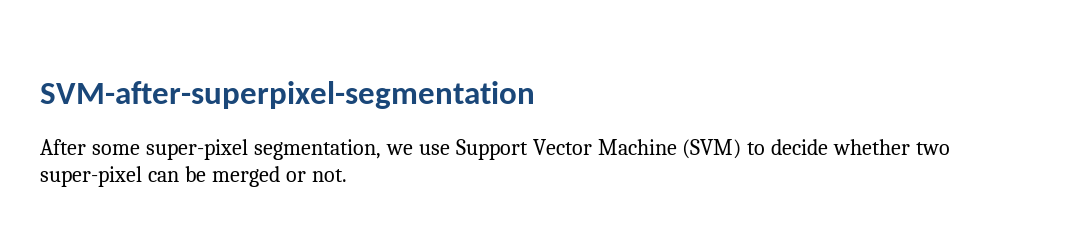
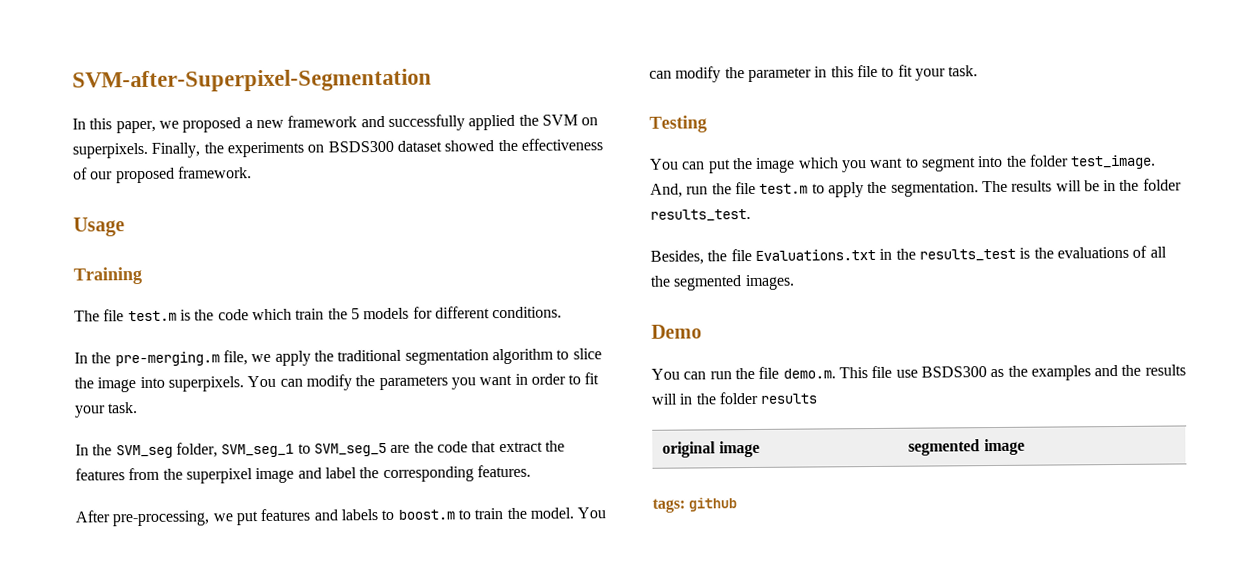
[40,81,535,109] [40,139,951,160] [40,166,347,187] SVM-after-superpixel-segmentation // After some super-pixel segmentation, we use Support Vector Machine (SVM) to decide whether two super-pixel can be merged or not. -> [72,68,432,93] [72,114,599,134] [72,138,603,159] [73,166,252,184] [73,217,125,237] [73,266,142,285] [74,306,563,322] [74,348,602,367] [74,372,600,393] [74,402,139,418] [75,440,565,459] [75,464,531,484] [75,507,607,527] [649,64,979,83] [649,115,707,133] [649,154,1157,174] [650,178,1182,198] [650,209,751,222] [650,245,1167,265] [650,274,795,291] [651,324,702,339] [651,364,1186,381] [651,391,818,405] [662,440,760,458] [908,438,1025,456] [652,497,738,513] SVM-after-Superpixel-Segmentation // In this paper, we proposed a new framework and successfully applied the SVM on superpixels. Finally, the experiments on BSDS300 dataset showed the effectiveness of our proposed framework. // Usage // Training // The file test.m is the code which train the 5 models for different conditions. // In the pre-merging.m file, we apply the traditional segmentation algorithm to slice the image into superpixels. You can modify the parameters you want in order to fit your task. // In the SVM_seg folder, SVM_seg_1 to SVM_seg_5 are the code that extract the features from the superpixel image and label the corresponding features. // After pre-processing, we put features and labels to boost.m to train the model. You can modify the parameter in this file to fit your task. // Testing // You can put the image which you want to segment into the folder test_image. And, run the file test.m to apply the segmentation. The results will be in the folder results_test. // Besides, the file Evaluations.txt in the results_test is the evaluations of all the segmented images. // Demo // You can run the file demo.m. This file use BSDS300 as the examples and the results will in the folder results // original image | segmented image // tags: github

